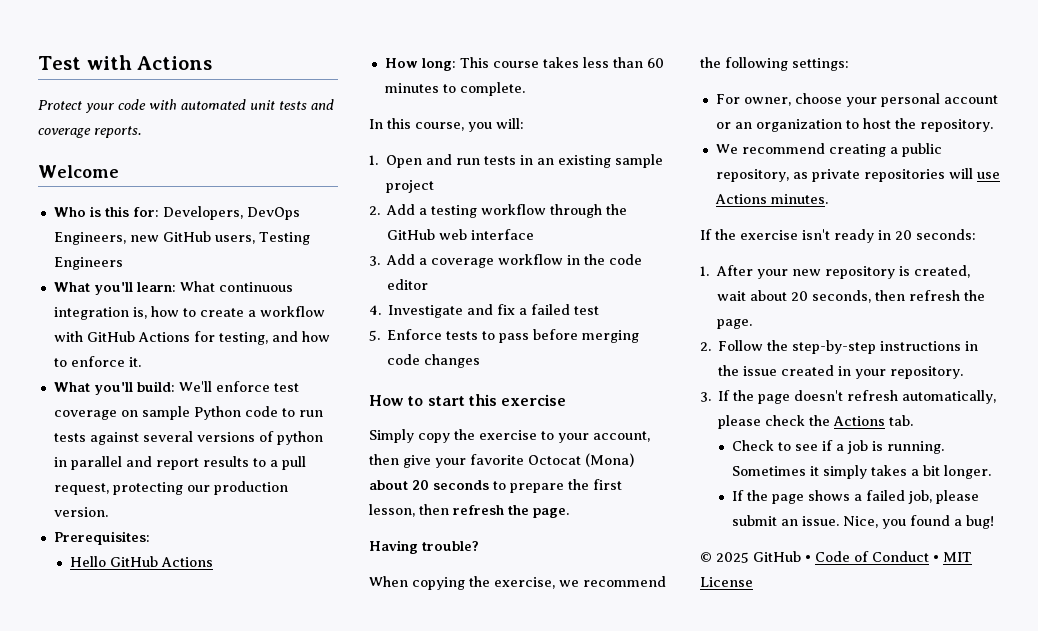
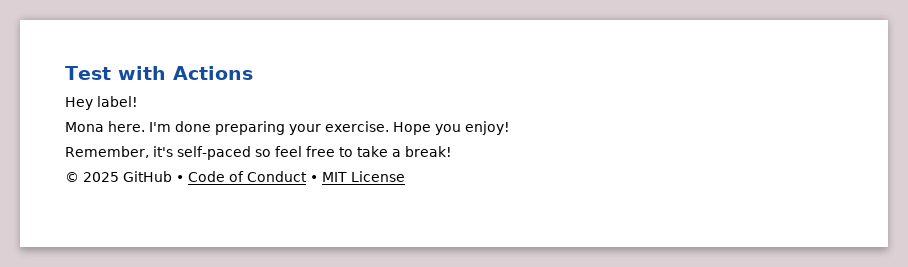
[38,99,334,113] [38,126,141,138] [38,165,119,178] [53,206,300,220] [53,231,310,245] [53,257,123,270] [53,281,293,295] [53,306,325,320] [53,331,330,345] [53,356,141,367] [53,381,299,395] [53,406,323,420] [53,431,323,445] [53,456,306,470] [53,481,288,495] [53,507,108,517] [53,531,150,545] [70,556,214,567] [384,57,664,71] [384,82,525,96] [369,118,524,132] [369,154,663,168] [385,180,434,193] [369,204,628,218] [387,229,535,240] [369,254,643,268] [387,279,429,290] [369,304,600,318] [369,329,640,343] [387,354,481,368] [369,394,567,406] [369,429,650,443] [369,453,634,468] [369,479,622,493] [369,504,569,518] [369,540,479,554] [369,576,666,590] [700,57,849,71] [715,93,998,107] [715,118,993,132] [715,143,942,157] [715,168,1000,182] [714,194,828,204] [700,229,976,243] [700,265,970,279] [716,290,985,303] [716,319,752,329] [700,340,979,354] [718,365,964,379] [700,390,997,404] [718,415,914,429] [732,440,945,454] [732,465,992,479] [732,490,980,504] [732,515,995,529] Protect your code with automated unit tests and coverage reports. // Welcome // Who is this for: Developers, DevOps Engineers, new GitHub users, Testing Engineers // What you'll learn: What continuous integration is, how to create a workflow with GitHub Actions for testing, and how to enforce it. // What you'll build: We'll enforce test coverage on sample Python code to run tests against several versions of python in parallel and report results to a pull request, protecting our production version. // Prerequisites: // Hello GitHub Actions // How long: This course takes less than 60 minutes to complete. // In this course, you will: // 1. Open and run tests in an existing sample project // 2. Add a testing workflow through the GitHub web interface // 3. Add a coverage workflow in the code editor // 4. Investigate and fix a failed test // 5. Enforce tests to pass before merging code changes // How to start this exercise // Simply copy the exercise to your account, then give your favorite Octocat (Mona) about 20 seconds to prepare the first lesson, then refresh the page. // Having trouble? // When copying the exercise, we recommend the following settings: // For owner, choose your personal account or an organization to host the repository. // We recommend creating a public repository, as private repositories will use Actions minutes. // If the exercise isn't ready in 20 seconds: // 1. After your new repository is created, wait about 20 seconds, then refresh the page. // 2. Follow the step-by-step instructions in the issue created in your repository. // 3. If the page doesn't refresh automatically, please check the Actions tab. // Check to see if a job is running. Sometimes it simply takes a bit longer. // If the page shows a failed job, please submit an issue. Nice, you found a bug! -> [65,96,138,110] [65,121,510,135] [65,146,452,160] Hey label! // Mona here. I'm done preparing your exercise. Hope you enjoy! // Remember, it's self-paced so feel free to take a break!

